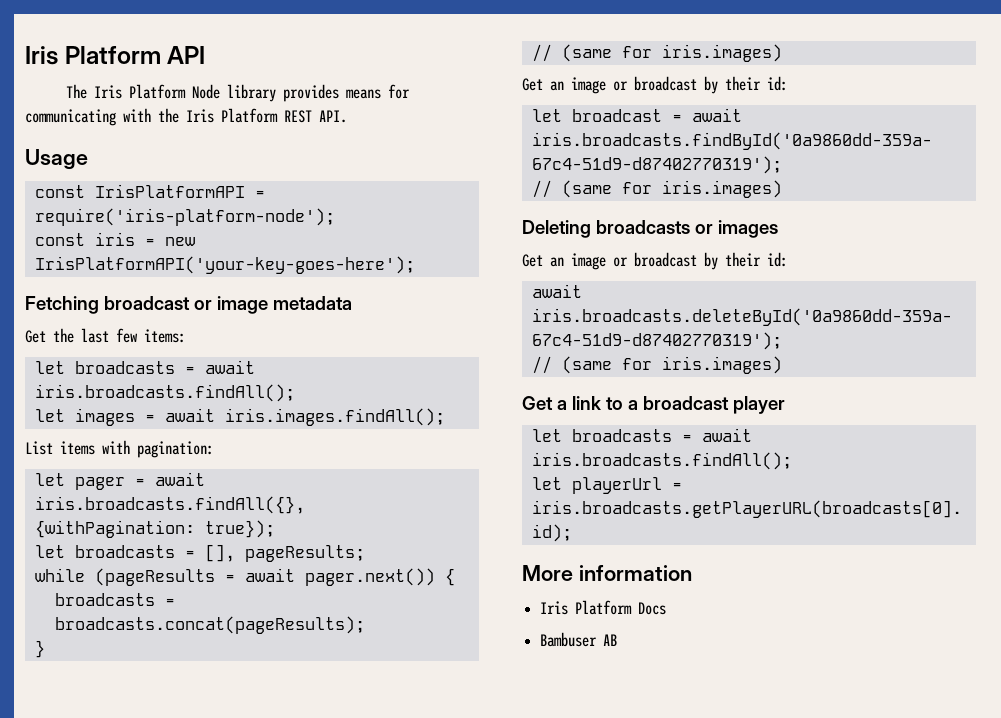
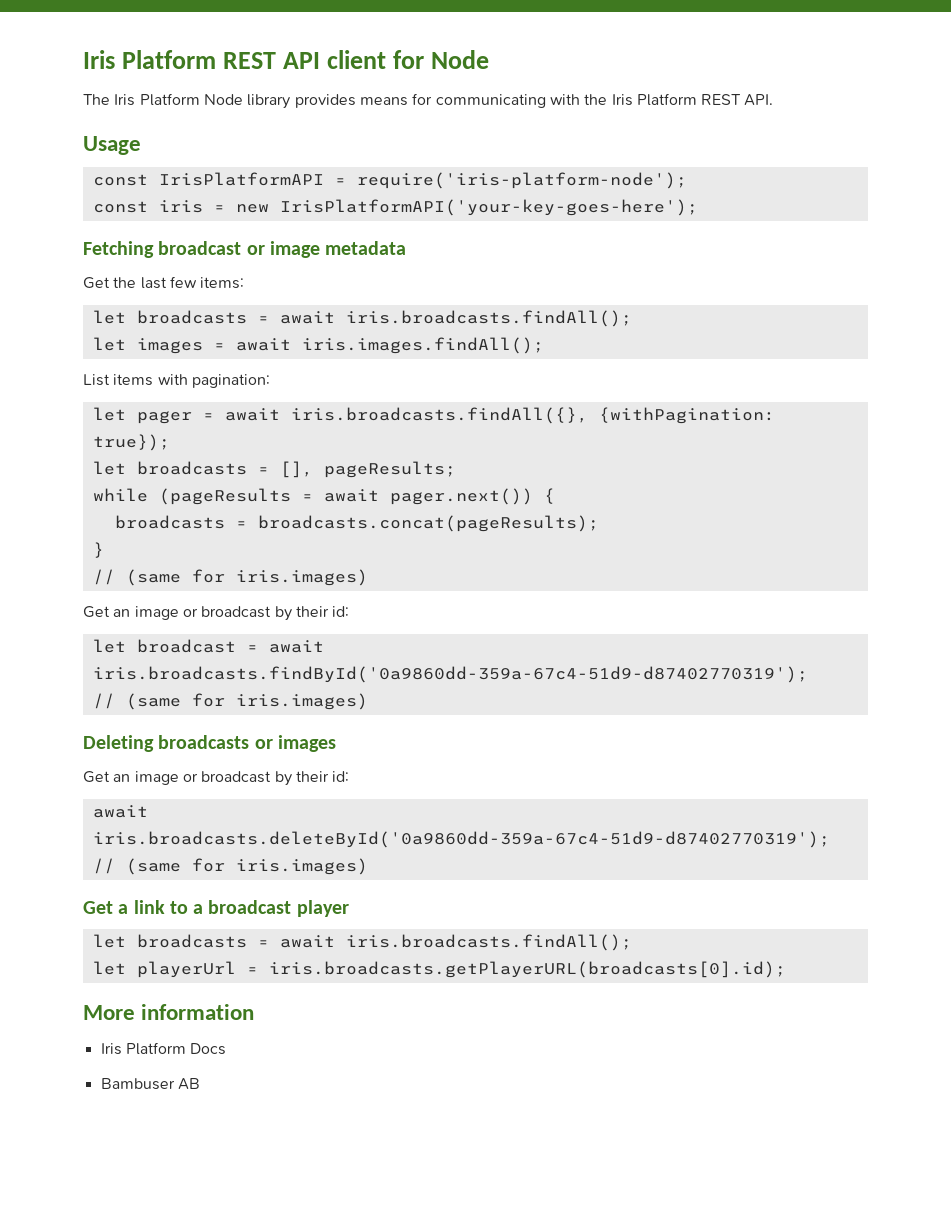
[25,46,161,65] Iris Platform -> [83,50,277,69] Iris Platform REST
(206, 55) none -> [327,50,490,69] client for Node

